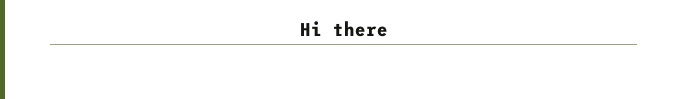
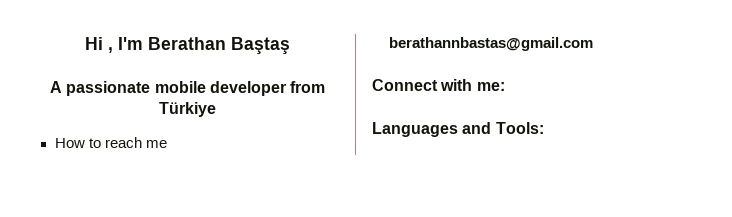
[332,21,388,37] there -> [108,37,290,55] [49,81,326,96] [159,102,216,117] [54,137,167,148] [388,37,593,51] [372,79,505,91] [372,122,544,137] , I'm Berathan Baştaş // A passionate mobile developer from Türkiye // How to reach me berathannbastas@gmail.com // Connect with me: // Languages and Tools:

